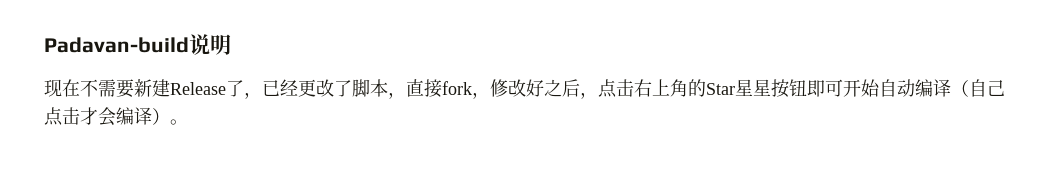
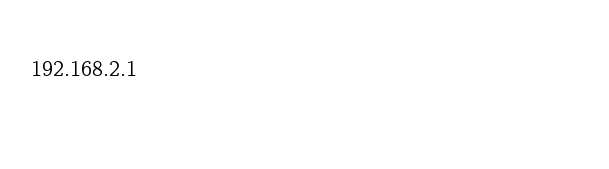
[44,34,231,55] [44,79,1005,99] [44,107,188,126] Padavan-build说明 // 现在不需要新建Release了，已经更改了脚本，直接fork，修改好之后，点击右上角的Star星星按钮即可开始自动编译（自己点击才会编译）。 -> [31,61,137,76] 192.168.2.1

